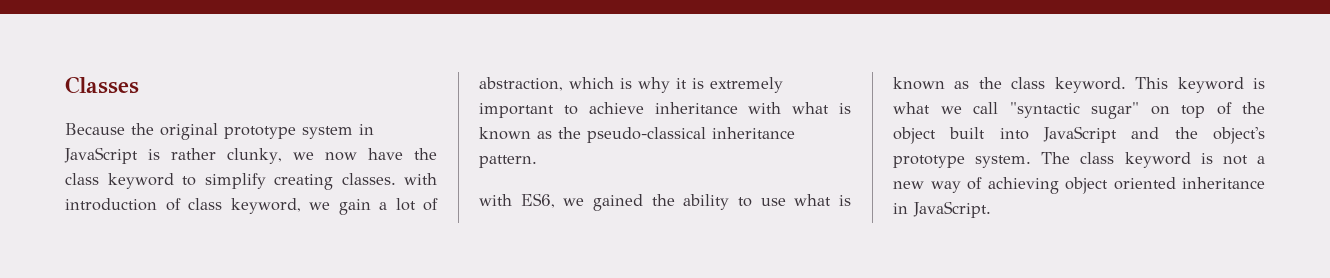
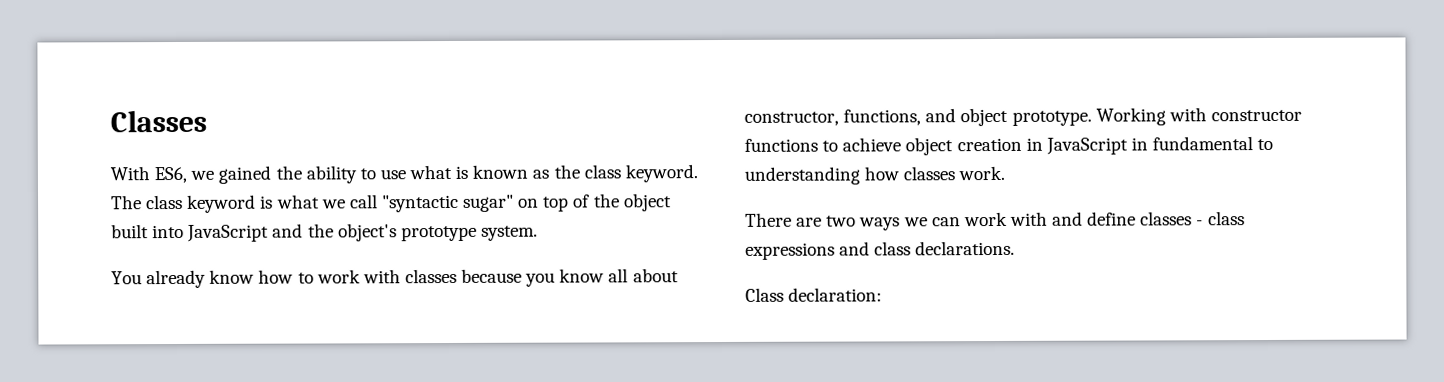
[65,123,374,140] [64,147,438,164] [65,173,437,190] [65,198,438,215] [479,77,783,93] [479,102,851,118] [479,127,795,143] [479,155,537,168] [479,194,512,206] Because the original prototype system in JavaScript is rather clunky, we now have the class keyword to simplify creating classes. with introduction of class keyword, we gain a lot of abstraction, which is why it is extremely important to achieve inheritance with what is known as the pseudo-classical inheritance pattern. // with -> [110,166,150,181] With
[1135,77,1169,89] This -> [111,194,184,210] The class
[1041,152,1265,168] [893,177,1265,194] [893,201,991,218] The class keyword is not a new way of achieving object oriented inheritance in JavaScript. -> [111,268,679,289] [744,107,1302,127] [744,136,1274,156] [744,165,1006,185] [745,211,1245,231] [745,240,1016,260] [745,287,883,302] // You already know how to work with classes because you know all about constructor, functions, and object prototype. Working with constructor functions to achieve object creation in JavaScript in fundamental to understanding how classes work. // There are two ways we can work with and define classes - class expressions and class declarations. // Class declaration:

